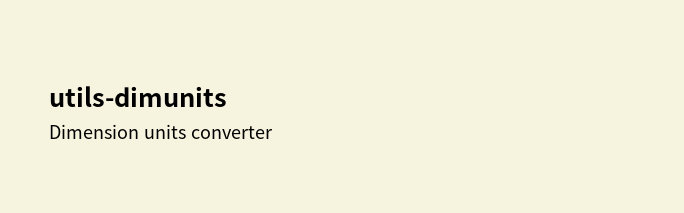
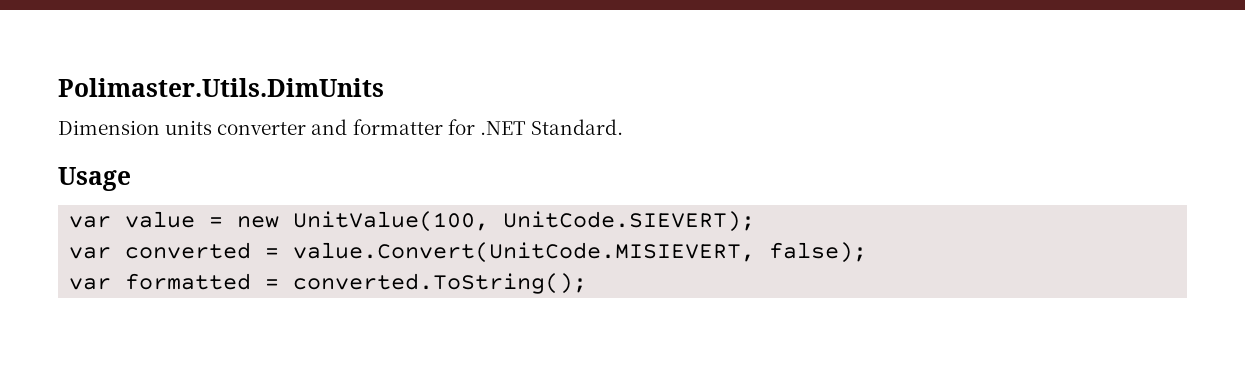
[49,86,227,107] utils-dimunits -> [58,78,384,97] Polimaster.Utils.DimUnits
(273, 132) none -> [311,119,623,135] [58,167,131,191] [69,211,756,232] [69,242,868,263] [69,273,588,294] and formatter for .NET Standard. // Usage // var value = new UnitValue(100, UnitCode.SIEVERT); // var converted = value.Convert(UnitCode.MISIEVERT, false); // var formatted = converted.ToString();

